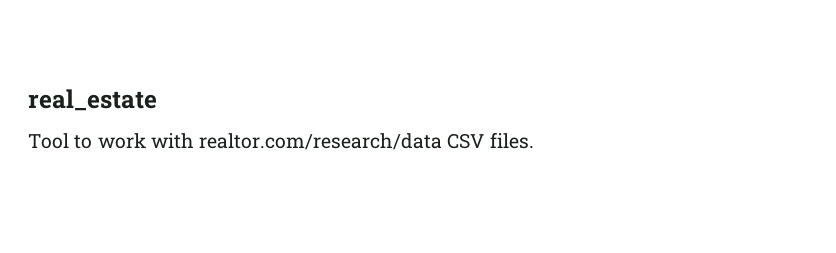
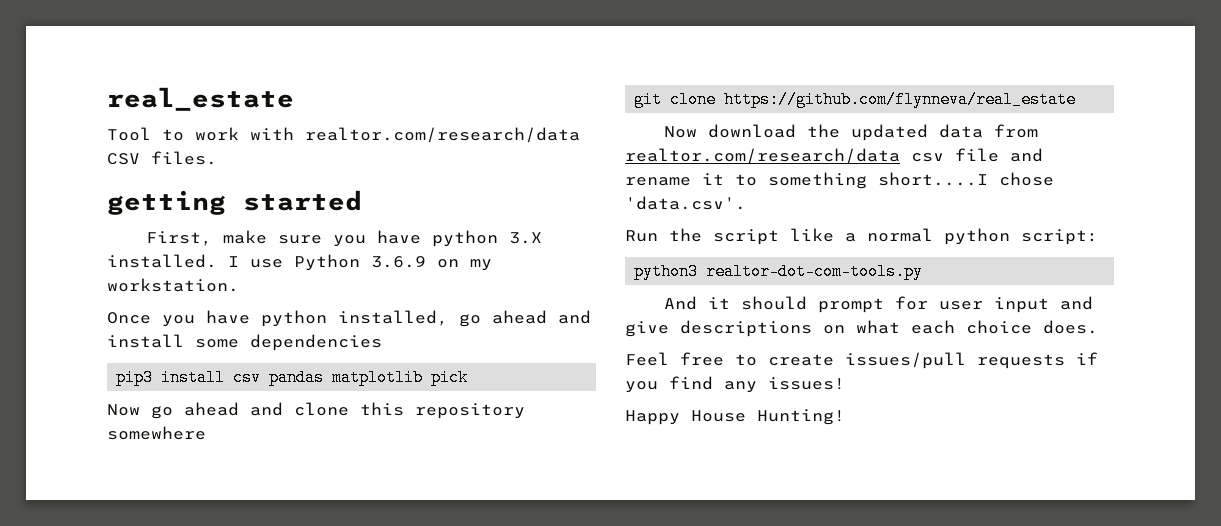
(534, 140) none -> [107,190,362,215] [146,230,543,247] [107,254,492,271] [107,278,239,292] [107,310,591,327] [107,334,382,351] [116,369,469,386] [107,402,525,419] [107,426,206,440] [634,91,1077,108] [664,124,1039,141] [625,148,1043,164] [625,172,1054,189] [625,196,746,210] [625,228,1098,245] [634,263,924,280] [664,296,1094,313] [625,320,1098,337] [625,352,1098,369] [625,376,845,393] [625,409,845,425] // getting started // First, make sure you have python 3.X installed. I use Python 3.6.9 on my workstation. // Once you have python installed, go ahead and install some dependencies // pip3 install csv pandas matplotlib pick // Now go ahead and clone this repository somewhere // git clone https://github.com/flynneva/real_estate // Now download the updated data from realtor.com/research/data csv file and rename it to something short....I chose 'data.csv'. // Run the script like a normal python script: // python3 realtor-dot-com-tools.py // And it should prompt for user input and give descriptions on what each choice does. // Feel free to create issues/pull requests if you find any issues! // Happy House Hunting!

